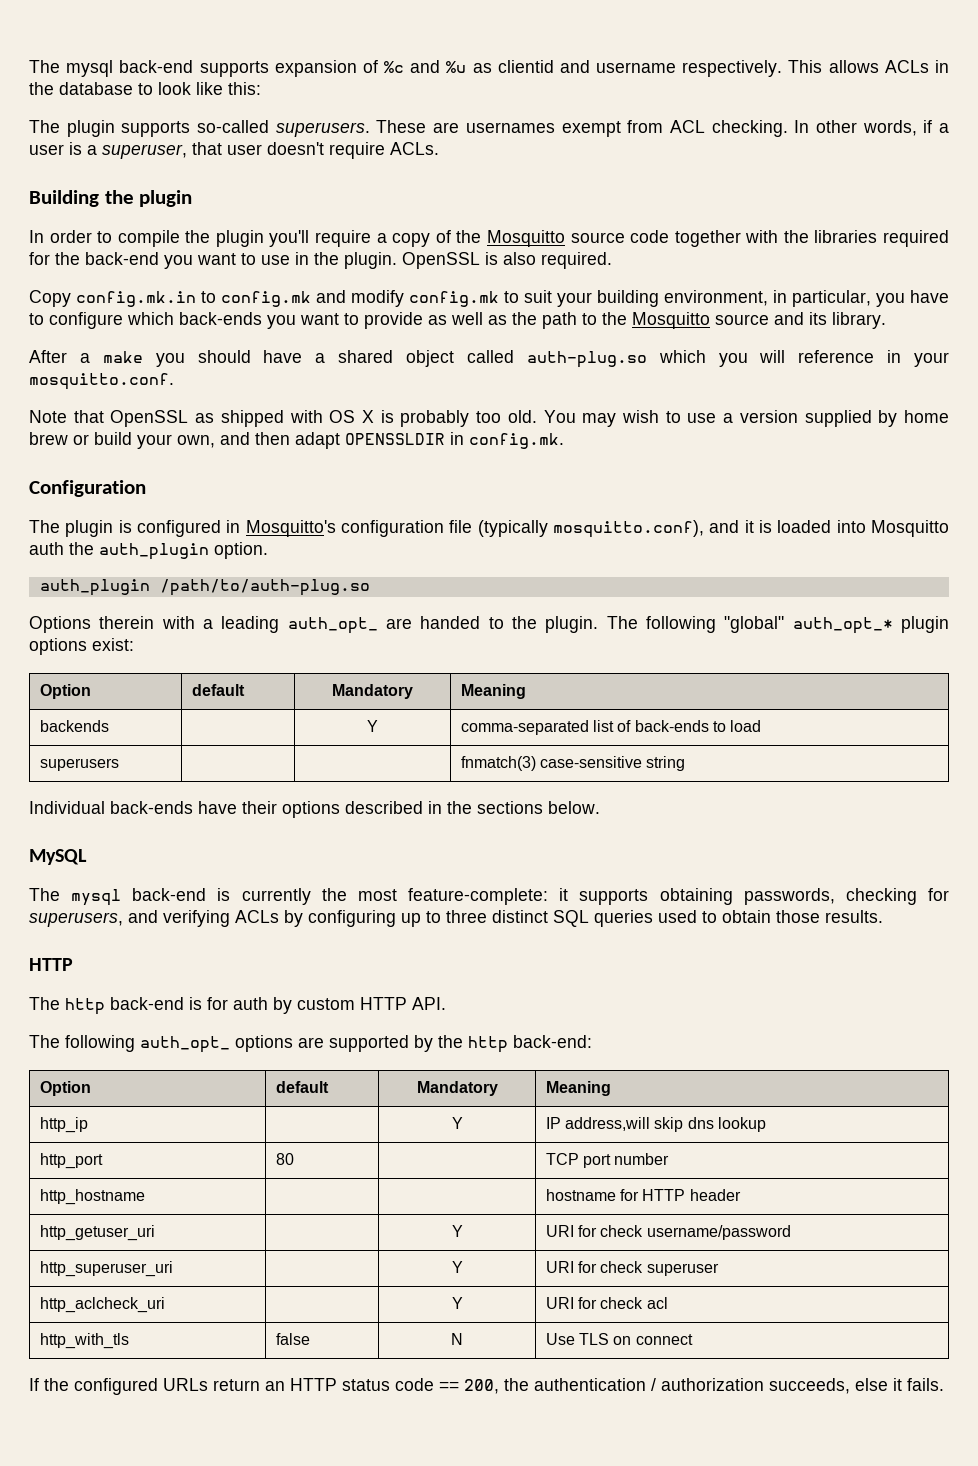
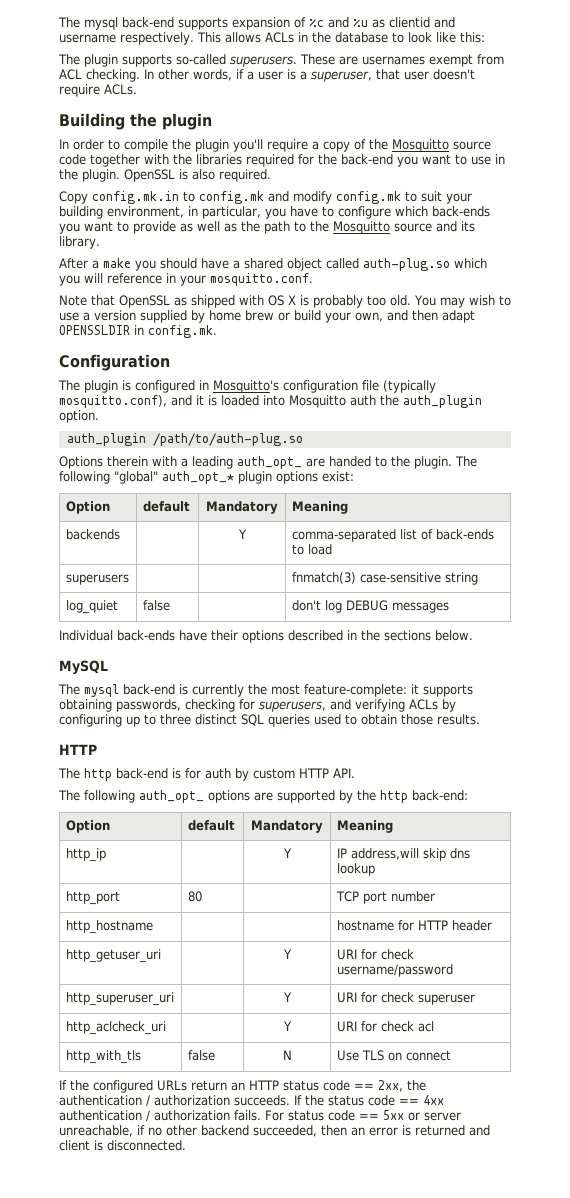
(686, 763) none -> [65,600,118,614] [142,600,170,611] [291,600,449,613] // log_quiet | false | | don't log DEBUG messages
[464,1379,499,1394] 200, -> [378,1080,403,1092] 2xx,
[769,1378,944,1394] succeeds, else it fails. -> [234,1095,444,1106] [59,1110,461,1122] [59,1125,490,1137] [59,1140,186,1151] succeeds. If the status code == 4xx authentication / authorization fails. For status code == 5xx or server unreachable, if no other backend succeeded, then an error is returned and client is disconnected.

